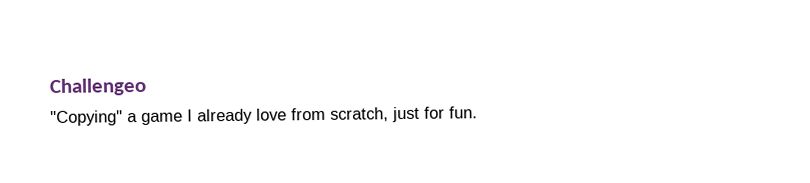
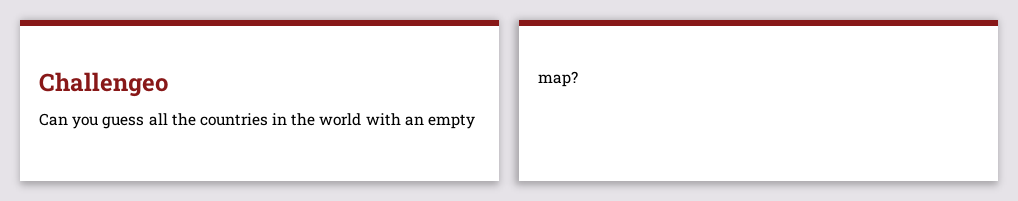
[50,106,478,127] "Copying" a game I already love from scratch, just for fun. -> [39,113,476,129] [538,71,578,87] Can you guess all the countries in the world with an empty map?

